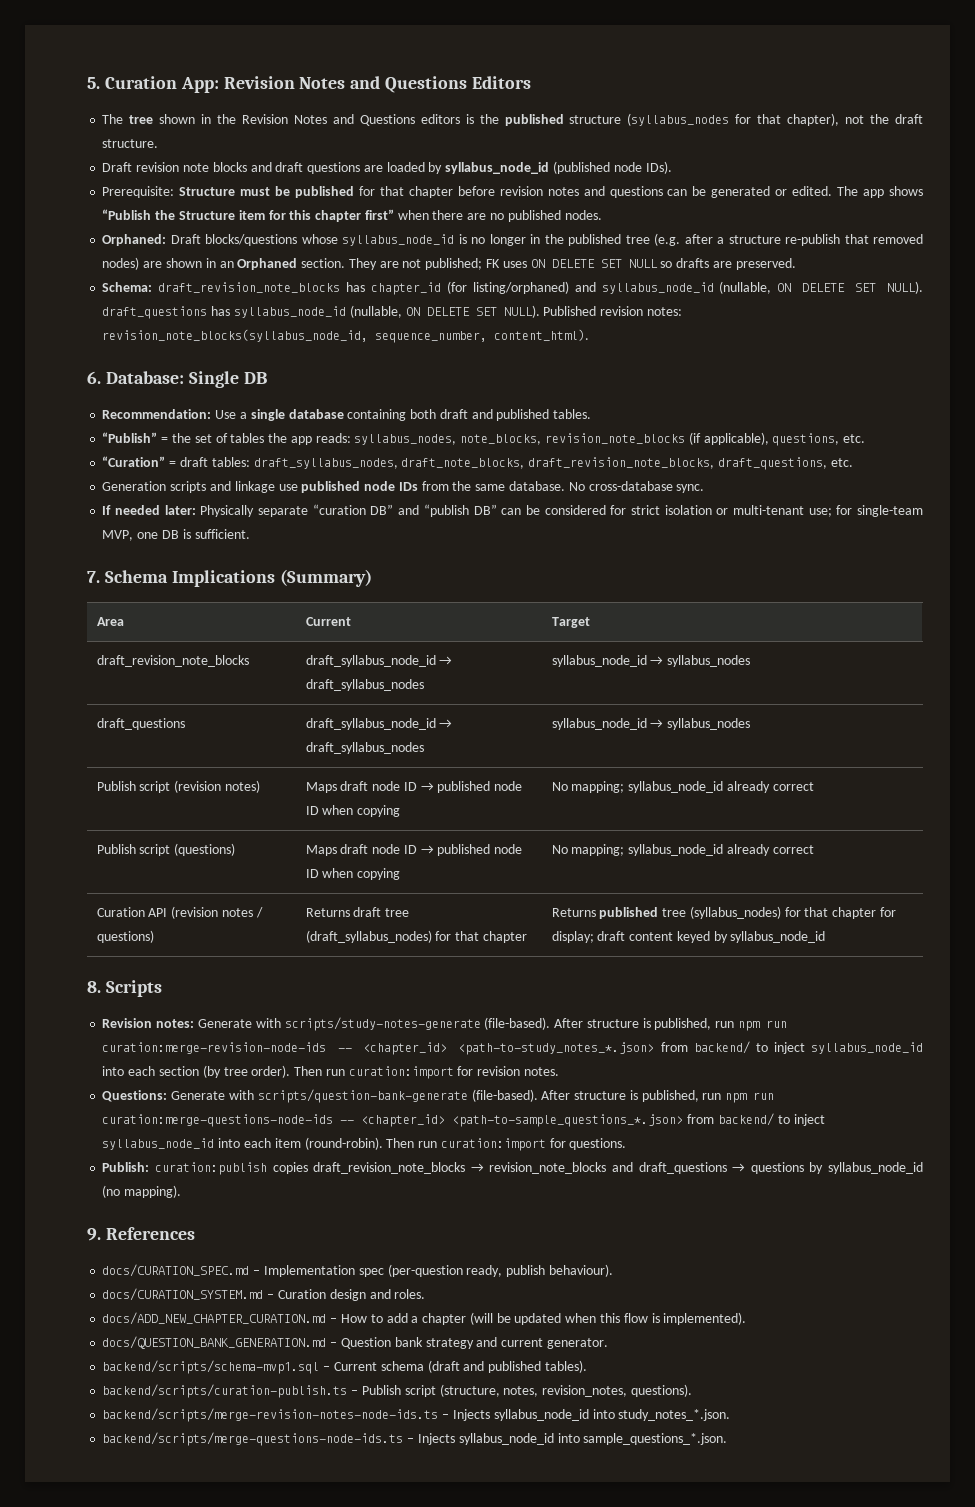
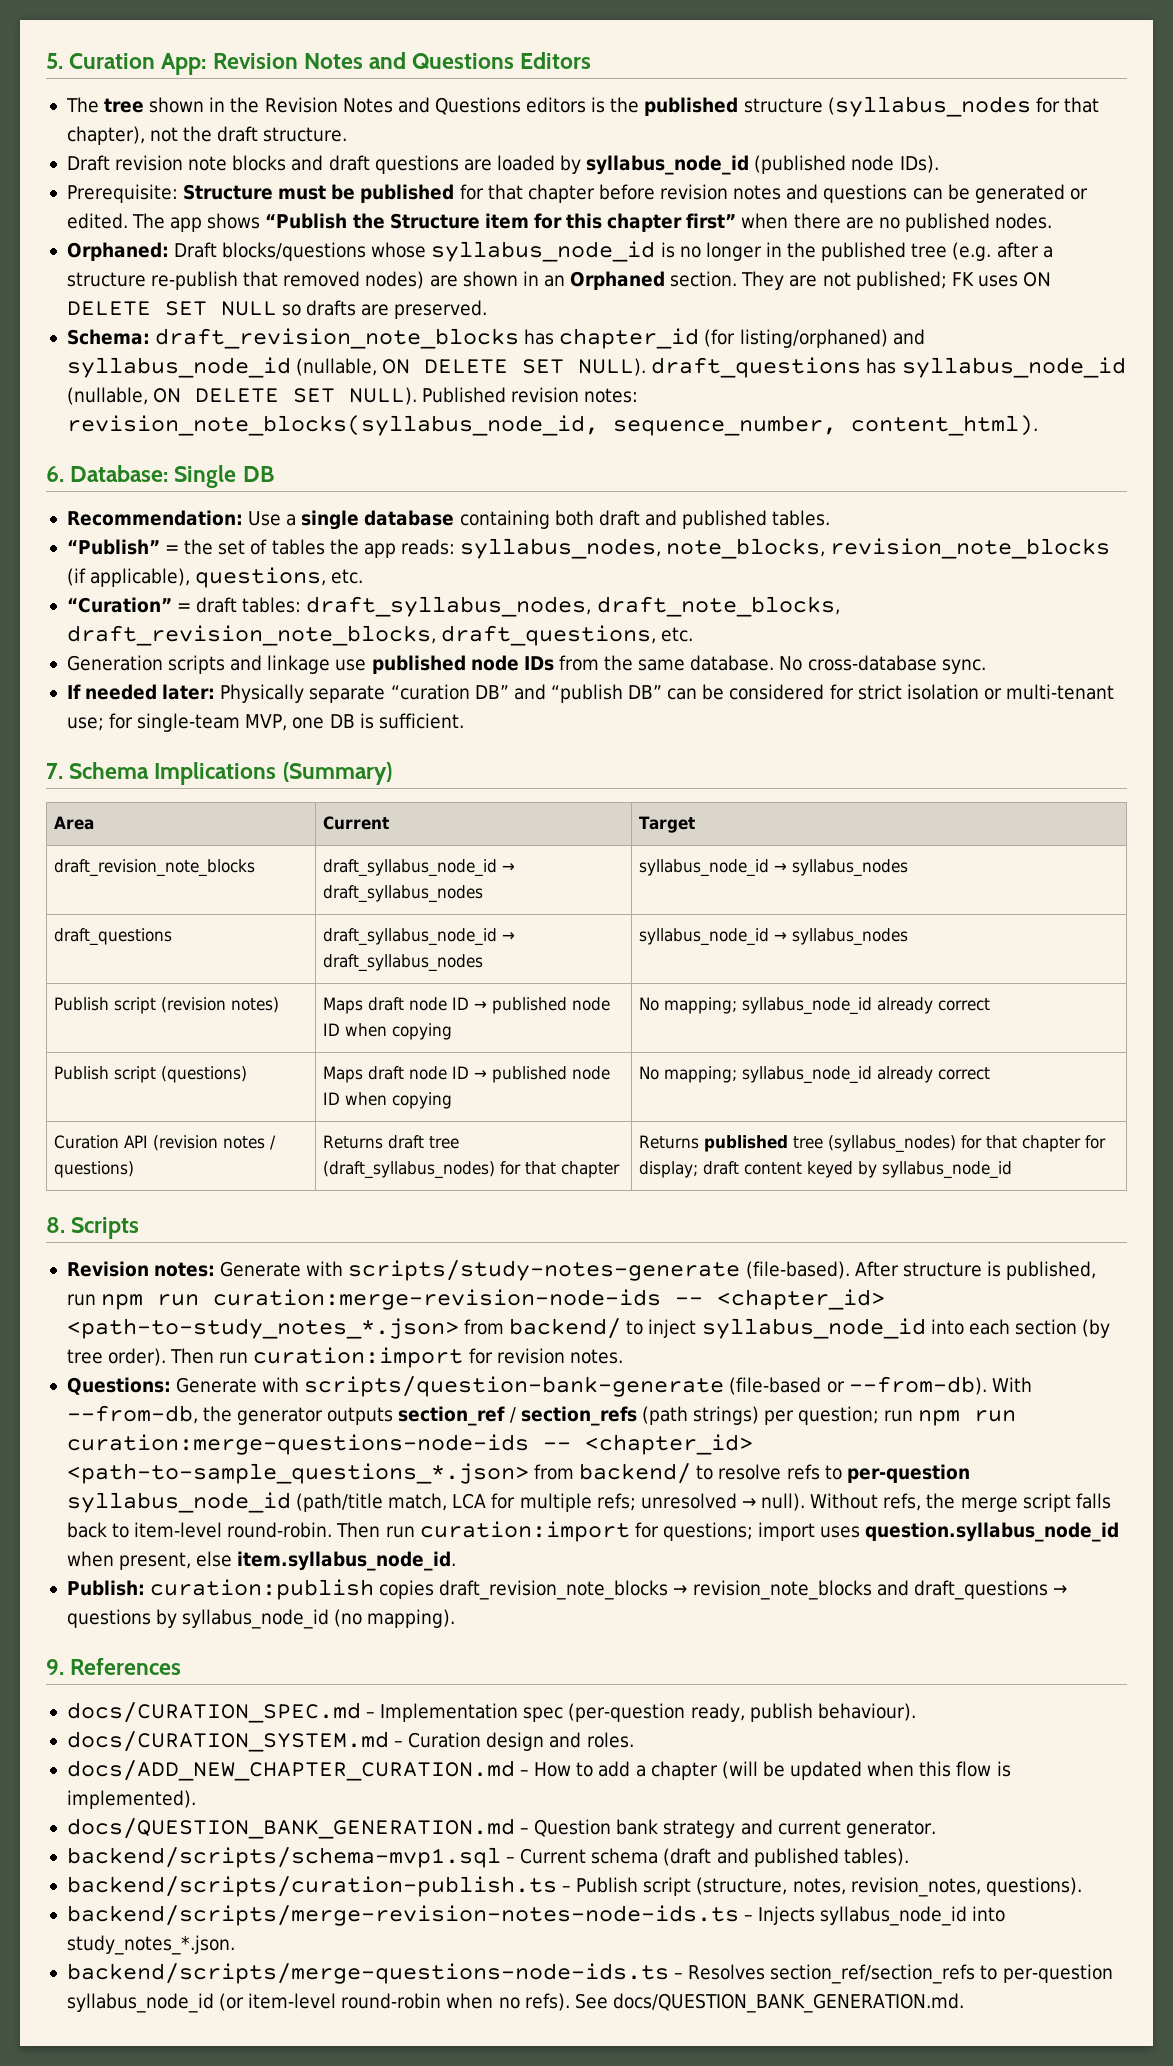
[471,1089,699,1102] (file-based). After structure is published, -> [729,1376,1032,1395] [66,1405,880,1426] (file-based or --from-db). With --from-db, the generator outputs section_ref / section_refs (path strings) per question;
[793,1114,825,1126] [102,1137,627,1151] inject syllabus_node_id into each item (round-robin). Then run curation:import for questions. -> [718,1464,970,1483] [66,1492,1111,1513] [66,1521,1120,1542] [66,1551,457,1571] resolve refs to per-question syllabus_node_id (path/title match, LCA for multiple refs; unresolved → null). Without refs, the merge script falls back to item-level round-robin. Then run curation:import for questions; import uses question.syllabus_node_id when present, else item.syllabus_node_id.
[417,1433,728,1445] Injects syllabus_node_id into sample_questions_*.json. -> [688,1964,1113,1984] [66,1993,964,2013] Resolves section_ref/section_refs to per-question syllabus_node_id (or item-level round-robin when no refs). See docs/QUESTION_BANK_GENERATION.md.

